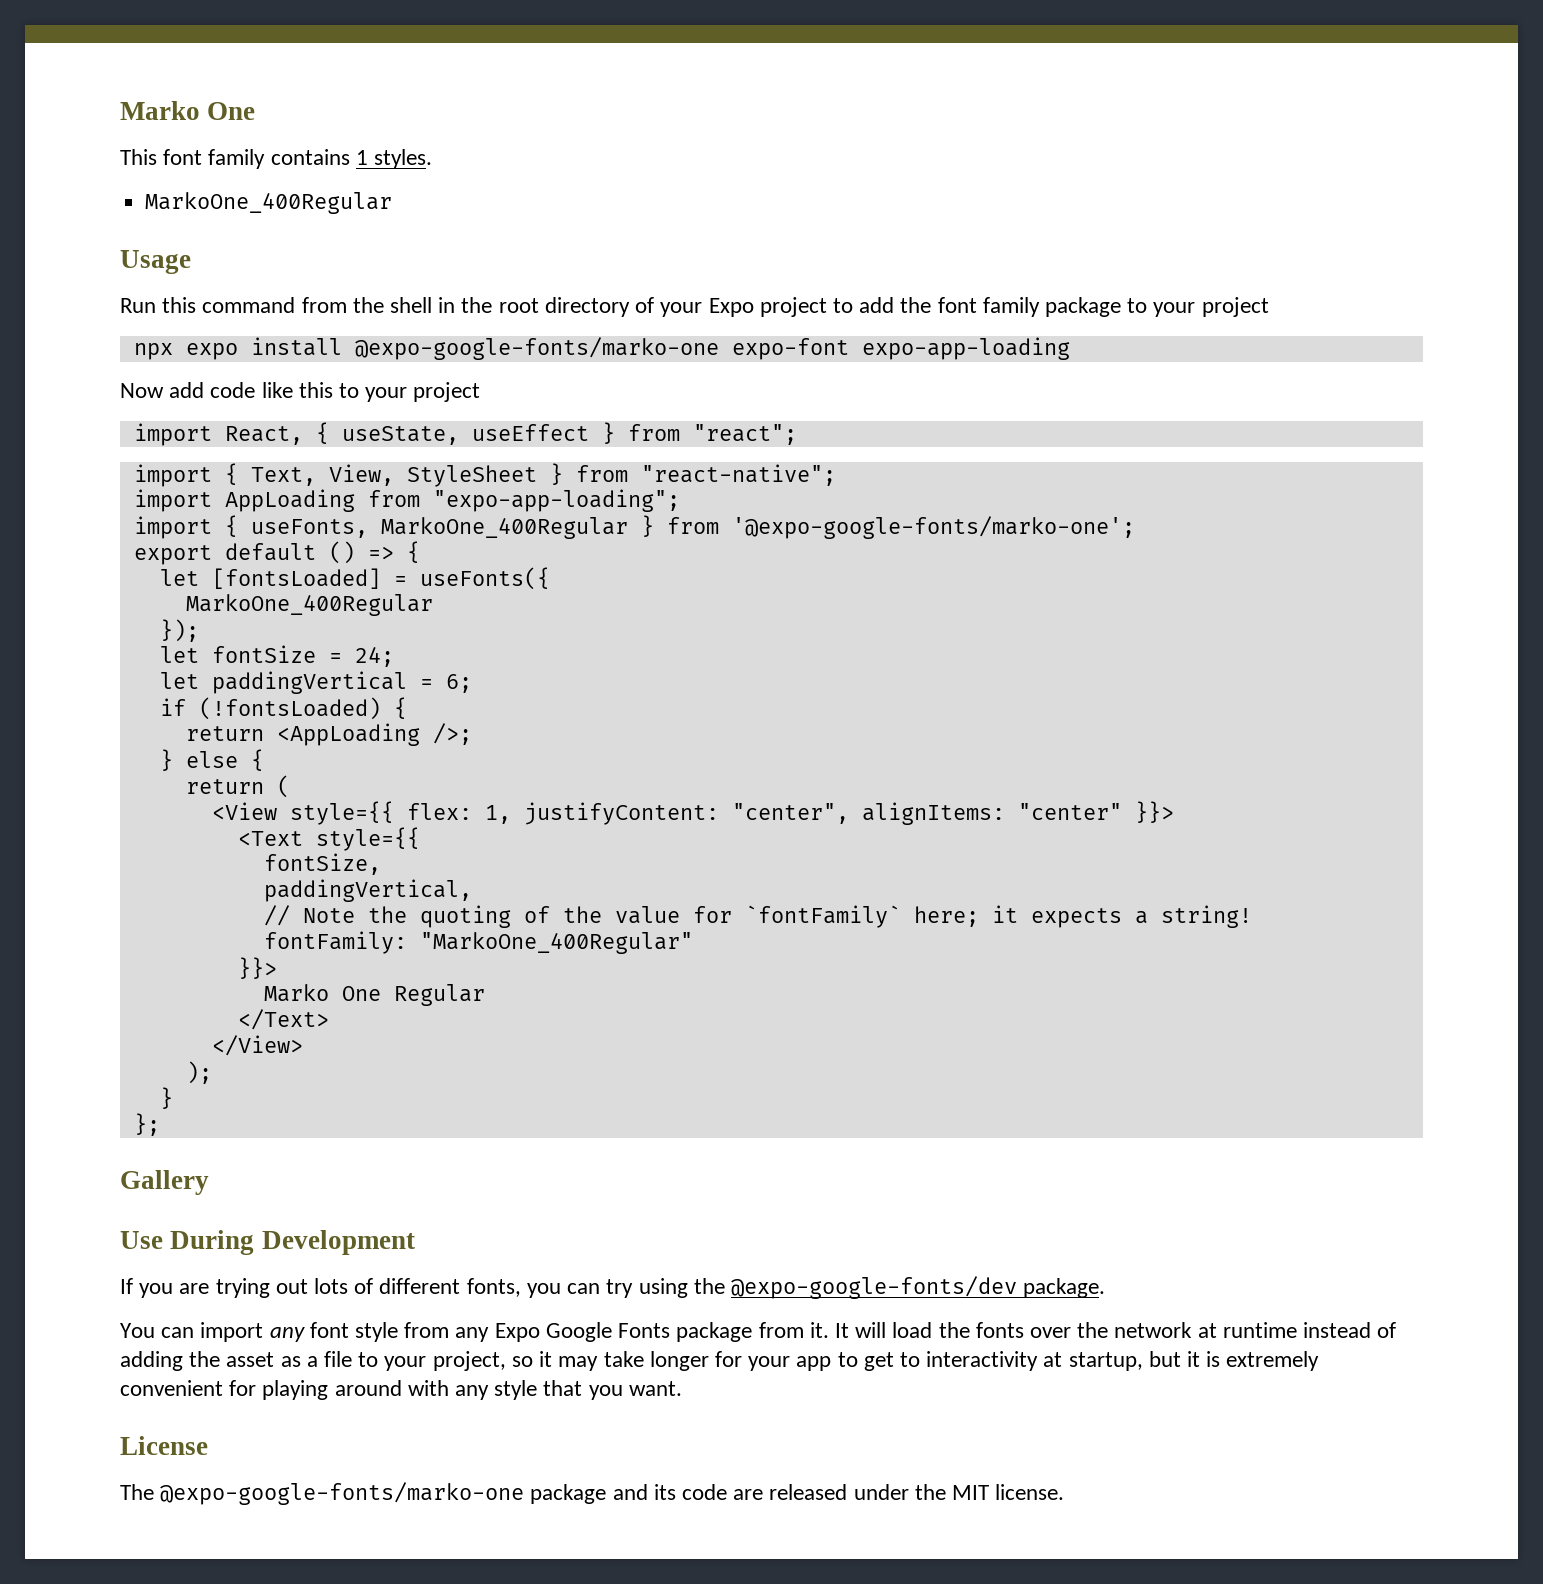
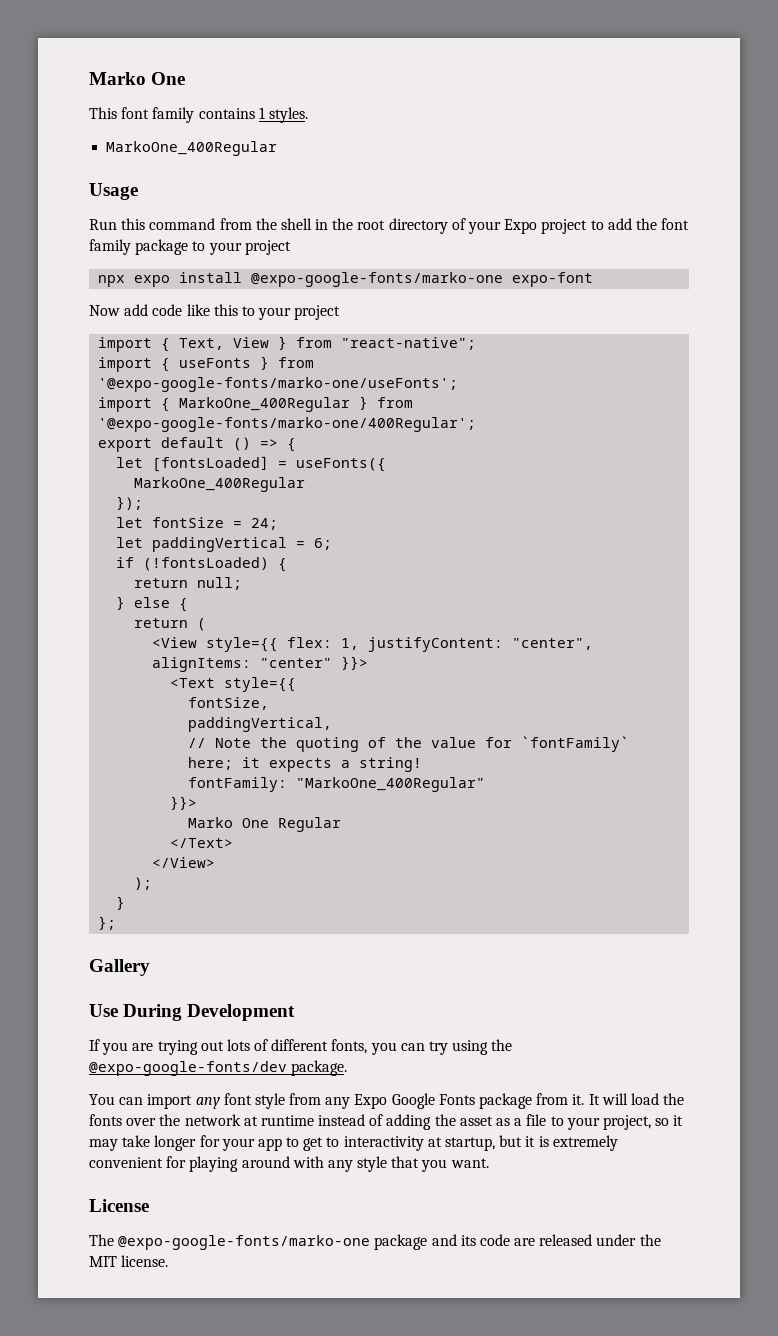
[861,337,1070,360] expo-app-loading -> (594, 279) none
[133,422,797,446] // import React, { useState, useEffect } from "react"; -> (341, 312) none
[328,464,537,487] View, StyleSheet -> [233,337,270,348] View
[224,489,680,512] [133,515,368,539] AppLoading from "expo-app-loading"; // import { useFonts, -> [161,356,315,372] [98,377,459,392] [98,397,171,412] { useFonts } from '@expo-google-fonts/marko-one/useFonts'; // import {
[731,516,1135,539] '@expo-google-fonts/marko-one'; -> [98,417,477,432] '@expo-google-fonts/marko-one/400Regular';
[276,723,472,746] <AppLoading />; -> [197,577,243,590] null;

